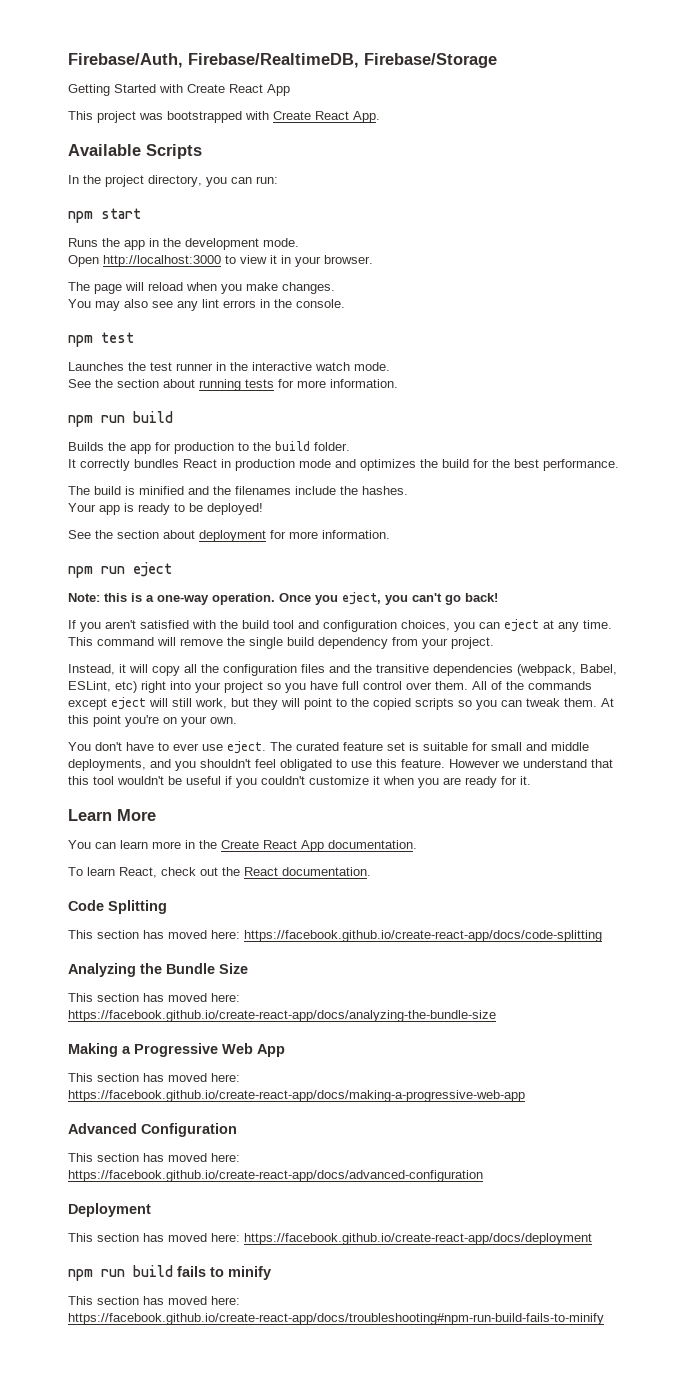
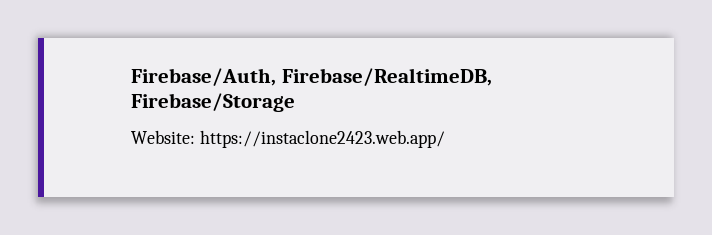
[68,84,290,96] [68,111,380,123] [68,144,202,159] [68,175,278,187] [68,208,141,223] [68,238,299,250] [68,255,373,267] [68,282,335,294] [68,299,345,311] [68,332,134,347] [68,362,390,371] [68,379,398,391] [68,411,173,427] [68,441,350,454] [68,459,619,471] [68,486,408,495] [68,503,263,515] [68,530,390,542] [68,562,172,578] [68,592,498,605] [68,619,612,632] [68,637,494,649] [68,664,617,676] [68,681,592,693] [68,697,614,710] [68,715,237,727] [68,741,589,754] [68,759,613,771] [68,776,531,788] [68,809,156,821] [68,840,417,852] [68,867,371,878] [68,900,167,914] [68,930,602,942] [68,963,248,977] [68,993,240,1002] [68,1010,496,1022] [68,1043,285,1057] [68,1073,240,1082] [68,1090,525,1102] [68,1123,237,1137] [68,1153,240,1162] [68,1170,483,1182] [68,1203,151,1217] [68,1233,592,1245] [68,1265,271,1281] [68,1296,240,1305] [68,1313,604,1325] Getting Started with Create React App // This project was bootstrapped with Create React App. // Available Scripts // In the project directory, you can run: // npm start // Runs the app in the development mode. // Open http://localhost:3000 to view it in your browser. // The page will reload when you make changes. // You may also see any lint errors in the console. // npm test // Launches the test runner in the interactive watch mode. // See the section about running tests for more information. // npm run build // Builds the app for production to the build folder. // It correctly bundles React in production mode and optimizes the build for the best performance. // The build is minified and the filenames include the hashes. // Your app is ready to be deployed! // See the section about deployment for more information. // npm run eject // Note: this is a one-way operation. Once you eject, you can't go back! // If you aren't satisfied with the build tool and configuration choices, you can eject at any time. This command will remove the single build dependency from your project. // Instead, it will copy all the configuration files and the transitive dependencies (webpack, Babel, ESLint, etc) right into your project so you have full control over them. All of the commands except eject will still work, but they will point to the copied scripts so you can tweak them. At this point you're on your own. // You don't have to ever use eject. The curated feature set is suitable for small and middle deployments, and you shouldn't feel obligated to use this feature. However we understand that this tool wouldn't be useful if you couldn't customize it when you are ready for it. // Learn More // You can learn more in the Create React App documentation. // To learn React, check out the React documentation. // Code Splitting // This section has moved here: https://facebook.github.io/create-react-app/docs/code-splitting // Analyzing the Bundle Size // This section has moved here: https://facebook.github.io/create-react-app/docs/analyzing-the-bundle-size // Making a Progressive Web App // This section has moved here: https://facebook.github.io/create-react-app/docs/making-a-progressive-web-app // Advanced Configuration // This section has moved here: https://facebook.github.io/create-react-app/docs/advanced-configuration // Deployment // This section has moved here: https://facebook.github.io/create-react-app/docs/deployment // npm run build fails to minify // This section has moved here: https://facebook.github.io/create-react-app/docs/troubleshooting#npm-run-build-fails-to-minify -> [131,130,445,148] Website: https://instaclone2423.web.app/

